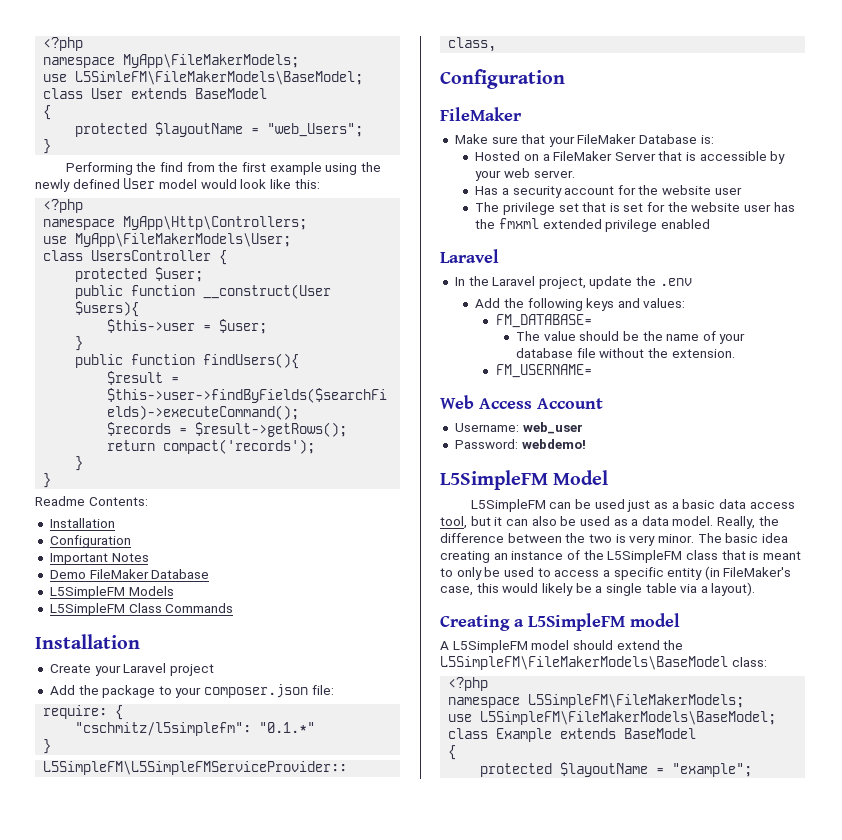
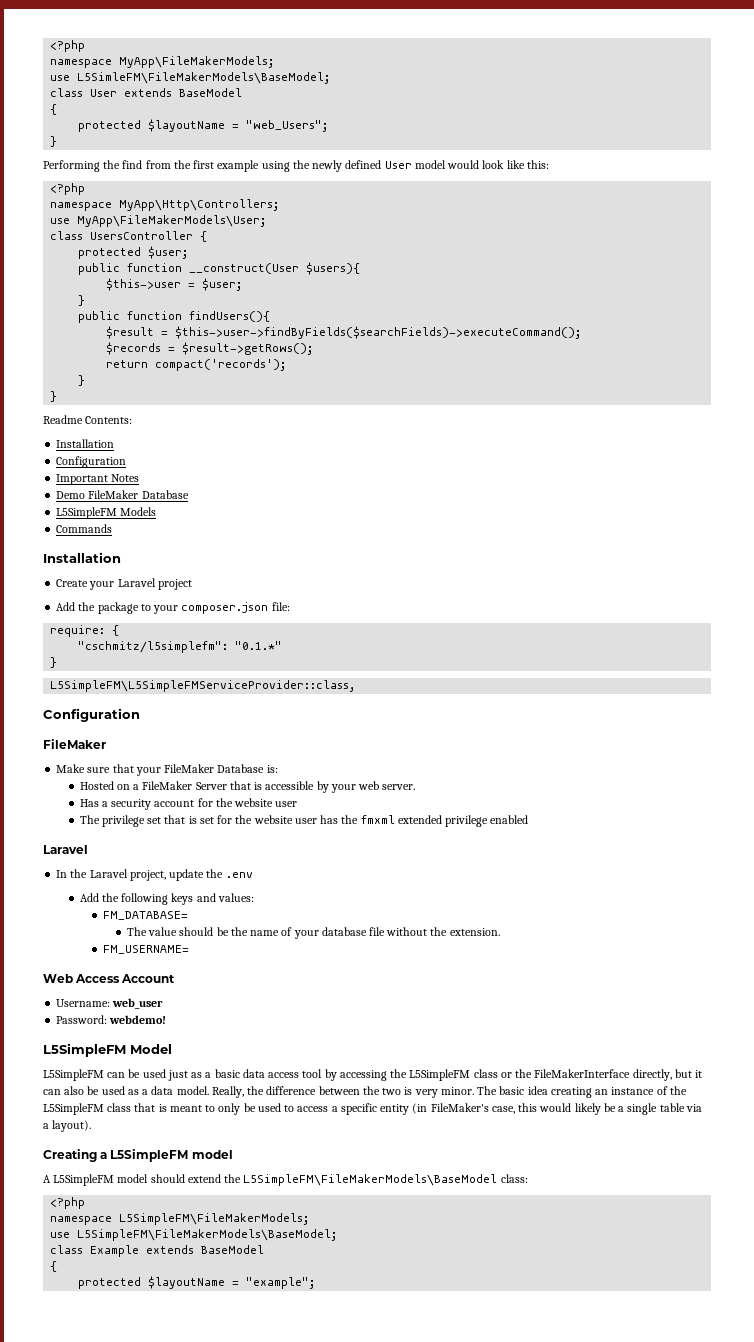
[49,603,162,616] L5SimpleFM Class -> (157, 511) none
[440,516,467,529] tool, -> [302,1069,672,1081] tool by accessing the L5SimpleFM class or the FileMakerInterface directly,

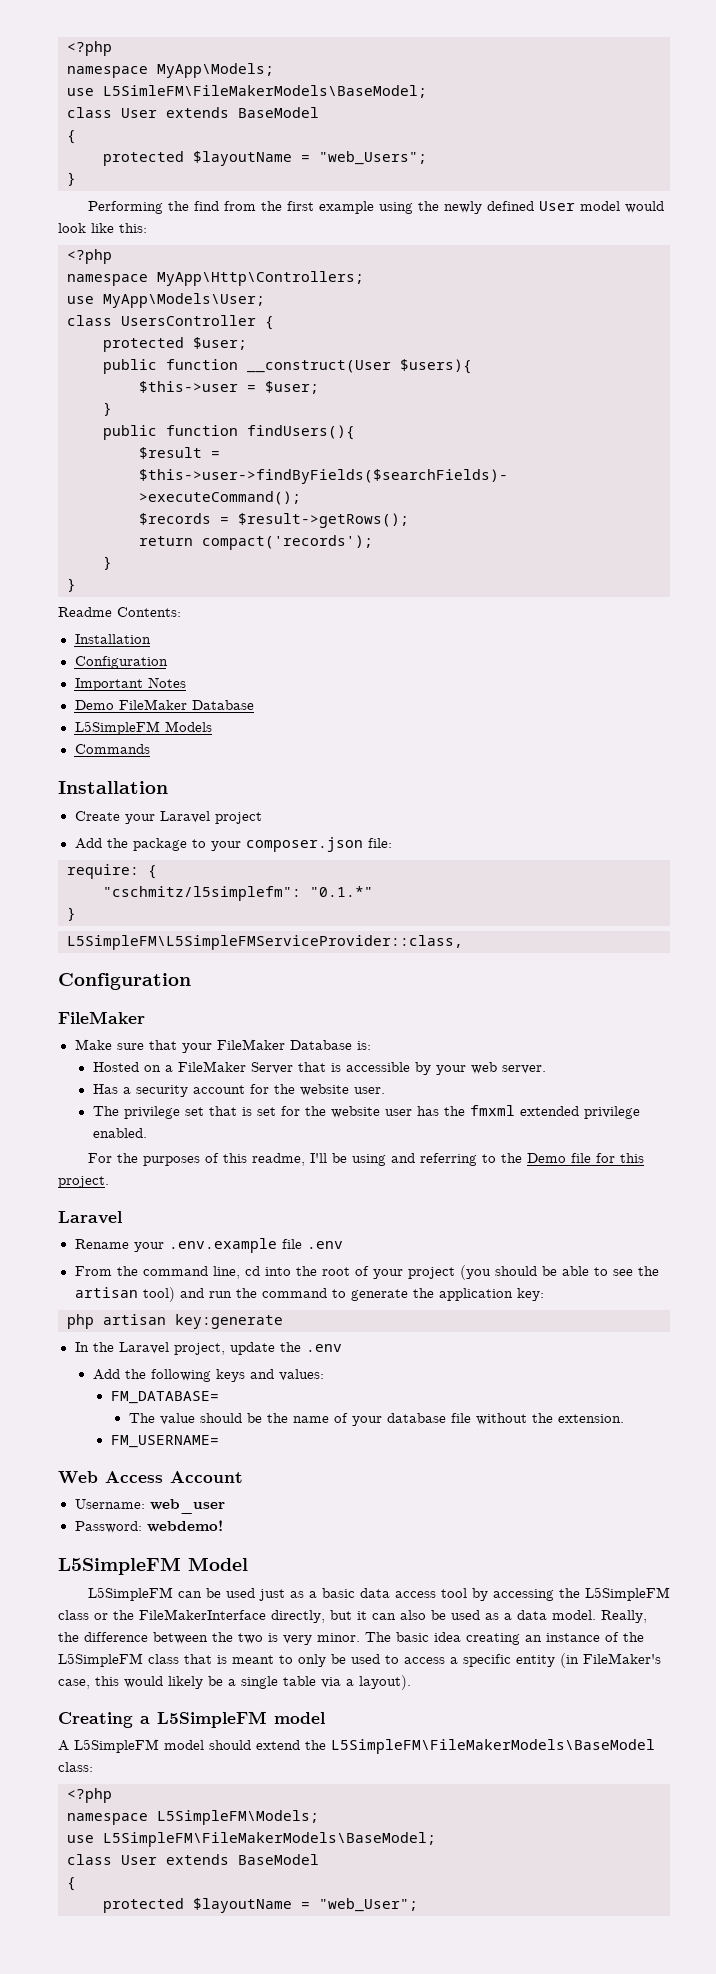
[50,40,86,52] [50,56,275,68] <?php // namespace MyApp\FileMakerModels; -> [67,41,112,56] [67,63,274,78] <?php // namespace MyApp\Models;
[77,215,267,227] MyApp\FileMakerModels\User; -> [103,293,265,308] MyApp\Models\User;
[275,801,298,807] user -> [353,1087,385,1094] user.
[490,815,529,824] [43,845,88,854] enabled // Laravel -> [92,1128,147,1138] [87,1153,644,1166] [58,1176,109,1188] [58,1211,122,1224] [74,1238,343,1253] [74,1265,659,1280] [74,1287,544,1302] [67,1314,283,1329] enabled. // For the purposes of this readme, I'll be using and referring to the Demo file for this project. // Laravel // Rename your .env.example file .env // From the command line, cd into the root of your project (you should be able to see the artisan tool) and run the command to generate the application key: // php artisan key:generate
[119,1213,310,1225] L5SimpleFM\FileMakerModels; -> [157,1810,319,1825] L5SimpleFM\Models;
[90,1245,265,1257] [50,1261,58,1272] [78,1276,316,1289] Example extends BaseModel // { // protected $layoutName = "example"; -> [121,1854,319,1865] [67,1877,76,1891] [103,1898,418,1913] User extends BaseModel // { // protected $layoutName = "web_User";

